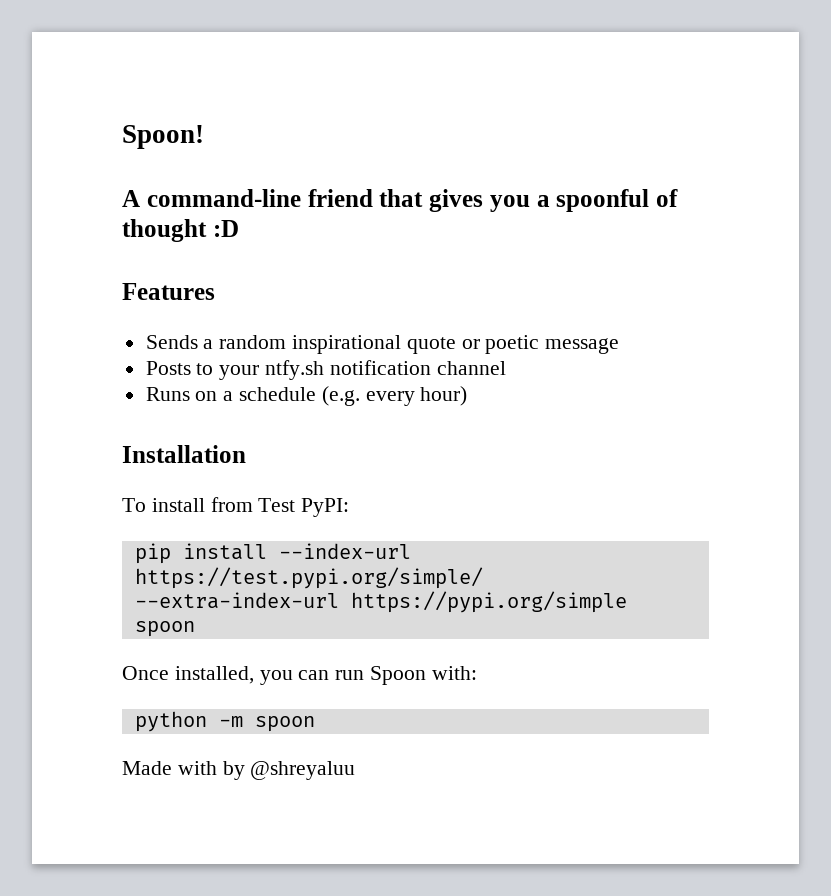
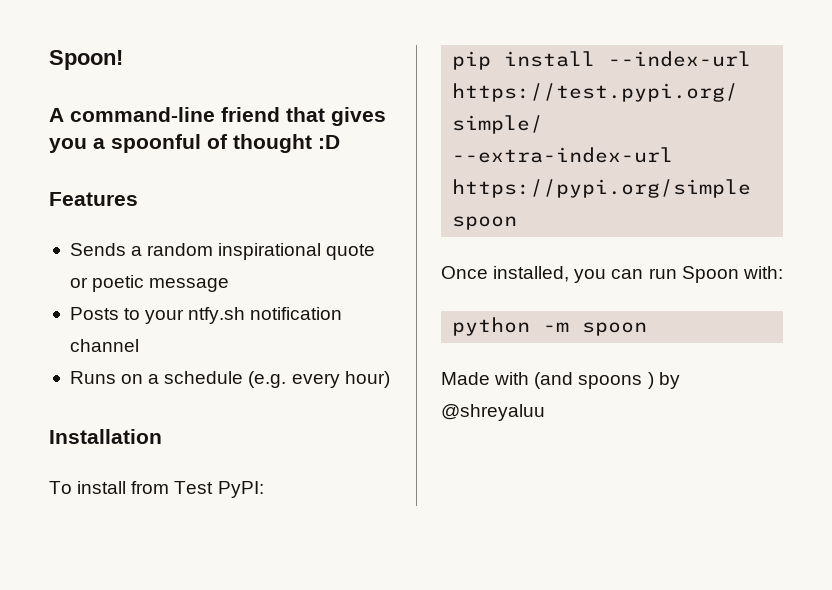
(217, 768) none -> [534,372,654,389] (and spoons )

